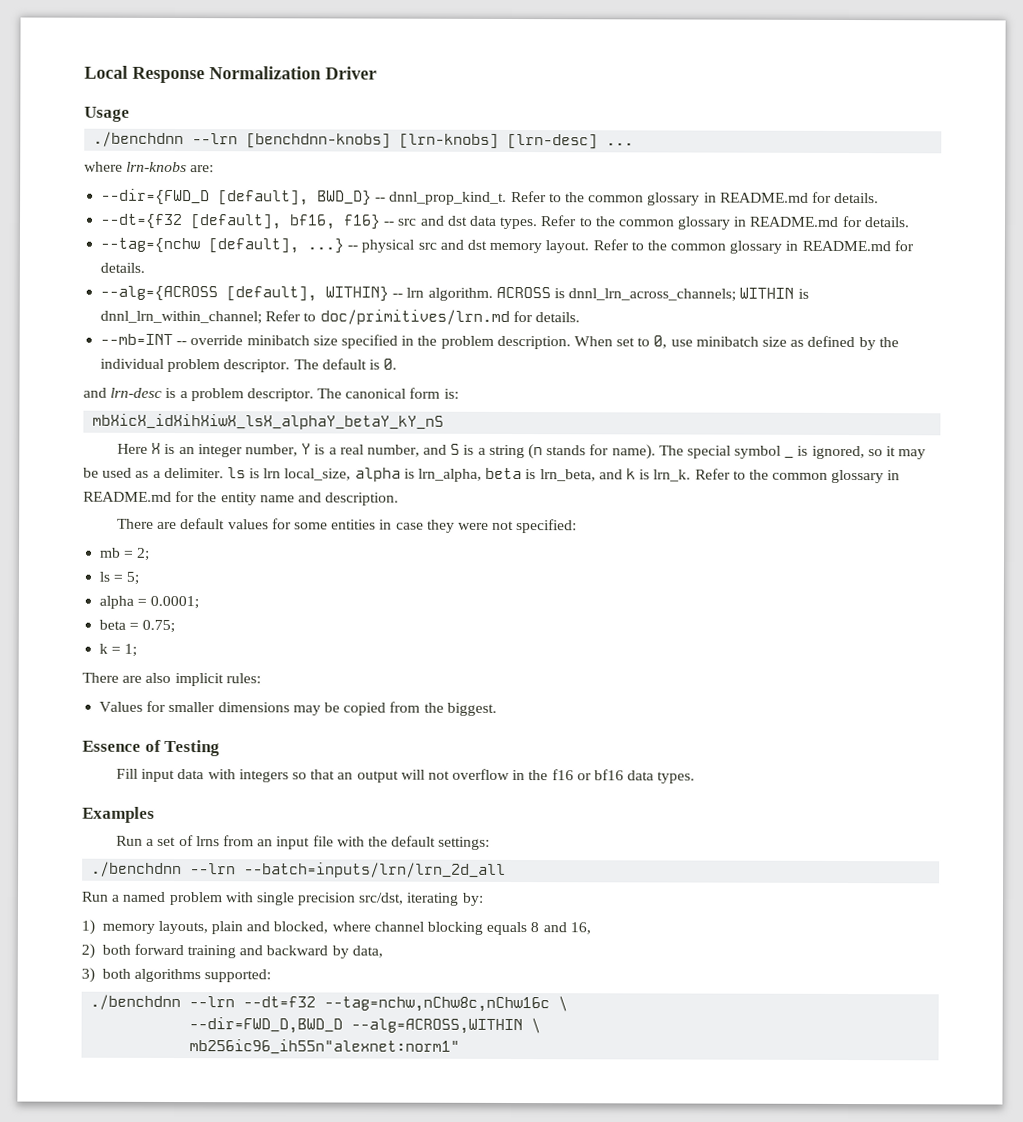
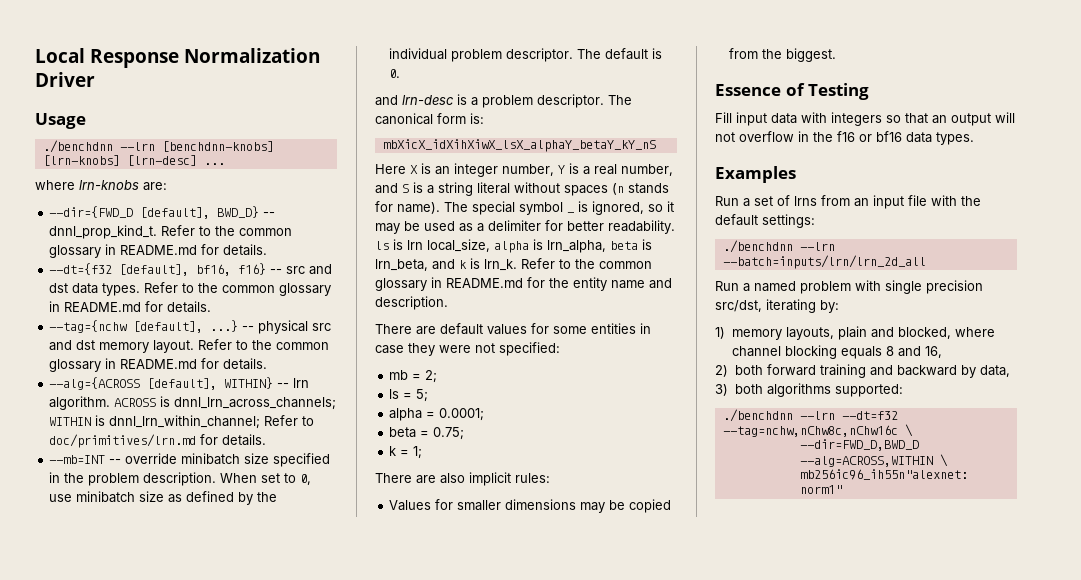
(525, 451) none -> [477,182,608,196] literal without spaces
[163,467,224,479] delimiter. -> [488,220,675,234] delimiter for better readability.

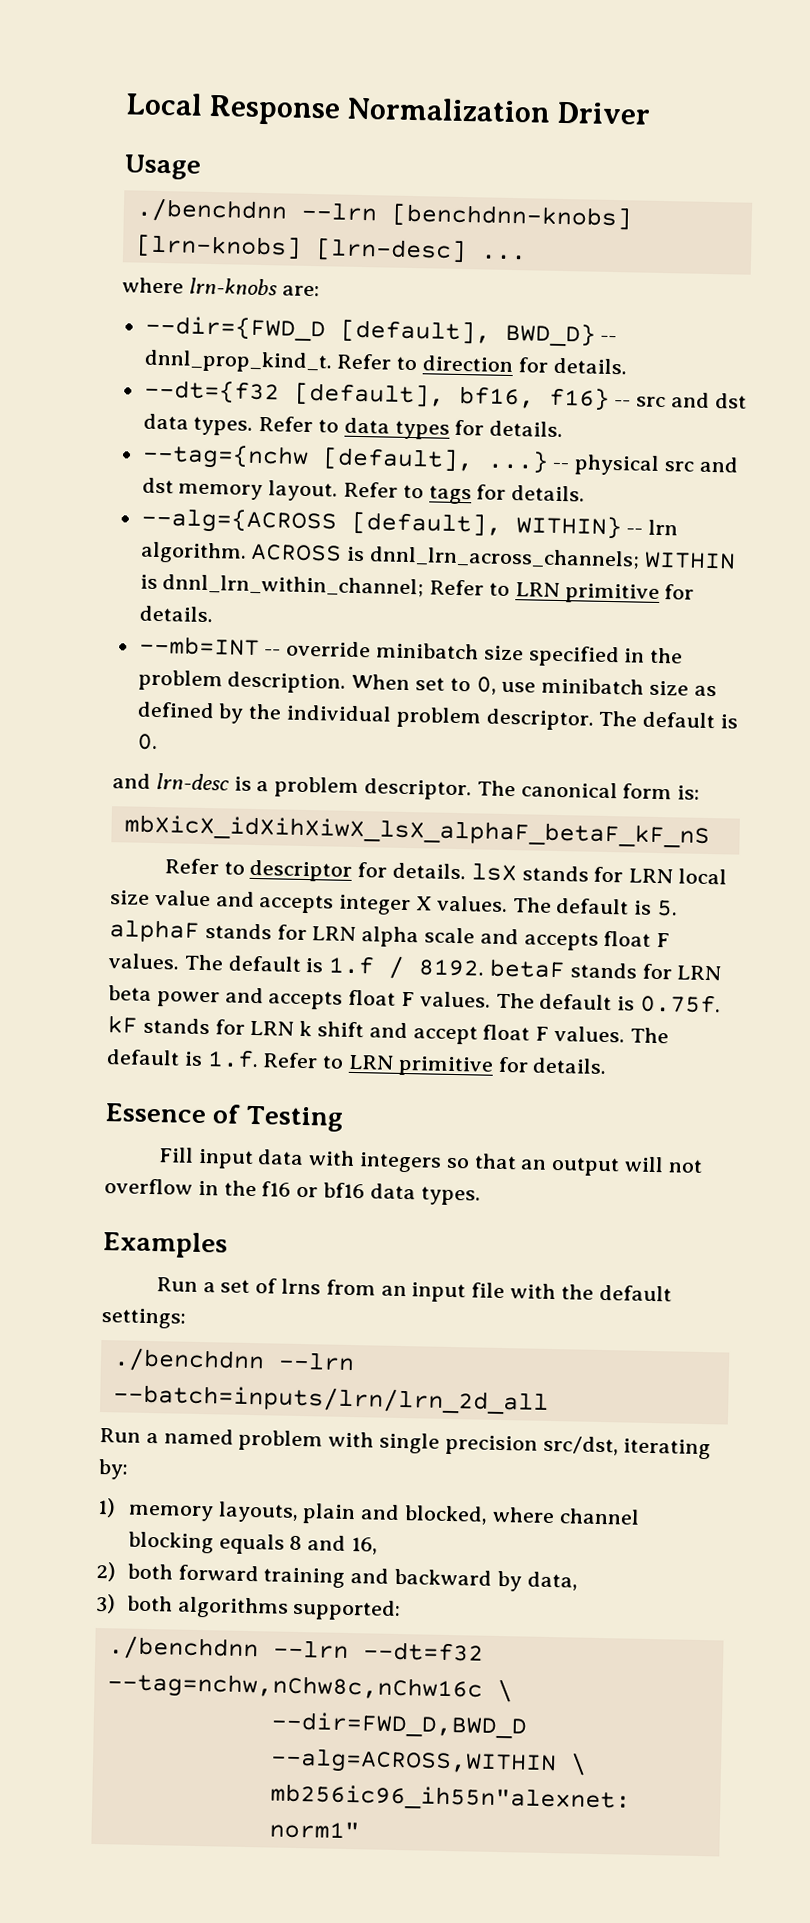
[215,226,293,236] [49,244,198,258] the common glossary in README.md -> [422,355,515,373] direction
[198,283,332,296] [49,301,142,312] the common glossary in README.md -> [343,417,450,440] data types
[252,340,330,350] [49,358,198,372] the common glossary in README.md -> [428,485,472,505] tags
[49,434,197,448] doc/primitives/lrn.md -> [514,582,660,604] LRN primitive
[382,139,656,152] [375,163,673,177] [375,182,669,196] [375,201,574,215] [578,201,674,215] [375,220,675,234] [375,239,652,253] [375,258,652,271] [375,277,672,291] [375,296,448,310] [375,323,651,335] [375,342,560,356] [389,370,438,383] [389,389,429,402] [389,408,485,421] [389,427,465,440] [389,446,423,459] [375,472,550,486] [389,499,672,513] [729,48,837,62] mbXicX_idXihXiwX_lsX_alphaY_betaY_kY_nS // Here X is an integer number, Y is a real number, and S is a string literal without spaces (n stands for name). The special symbol _ is ignored, so it may be used as a delimiter for better readability. ls is lrn local_size, alpha is lrn_alpha, beta is lrn_beta, and k is lrn_k. Refer to the common glossary in README.md for the entity name and description. // There are default values for some entities in case they were not specified: // mb = 2; // ls = 5; // alpha = 0.0001; // beta = 0.75; // k = 1; // There are also implicit rules: // Values for smaller dimensions may be copied from the biggest. -> [123,814,710,849] [163,858,727,885] [110,889,679,917] [109,919,671,951] [108,953,722,981] [108,985,722,1014] [107,1015,669,1045] [106,1049,608,1077] mbXicX_idXihXiwX_lsX_alphaF_betaF_kF_nS // Refer to descriptor for details. lsX stands for LRN local size value and accepts integer X values. The default is 5. alphaF stands for LRN alpha scale and accepts float F values. The default is 1.f / 8192. betaF stands for LRN beta power and accepts float F values. The default is 0.75f. kF stands for LRN k shift and accept float F values. The default is 1.f. Refer to LRN primitive for details.

